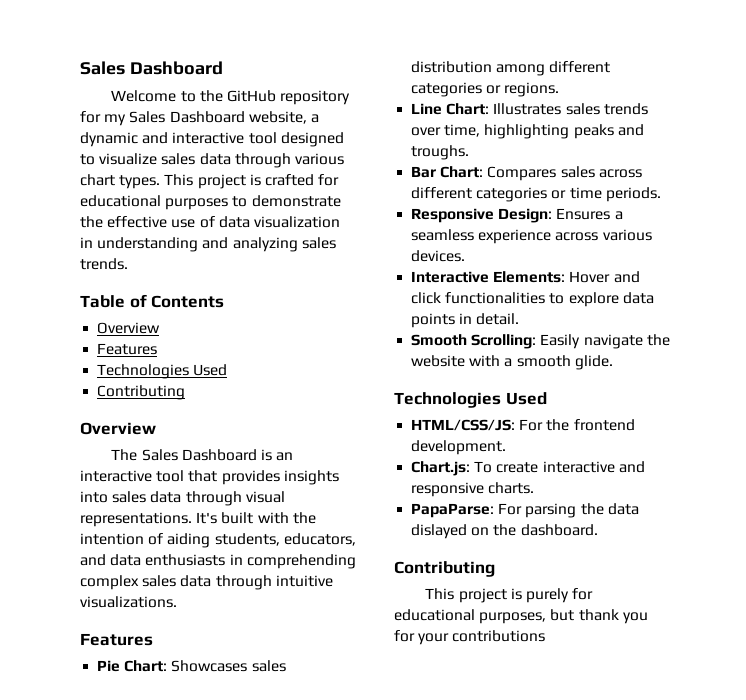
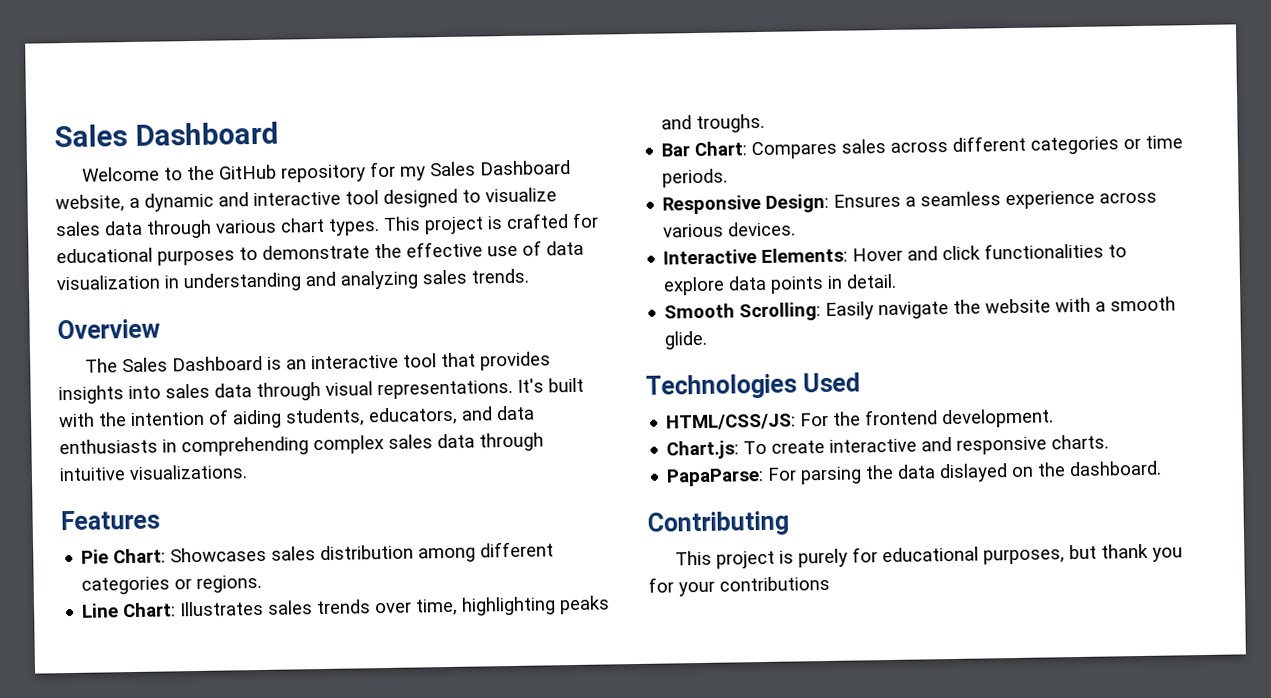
[80,294,225,308] [97,322,161,334] [97,343,158,355] [97,364,228,379] [97,385,186,400] // Table of Contents // Overview // Features // Technologies Used // Contributing -> (529, 276) none

